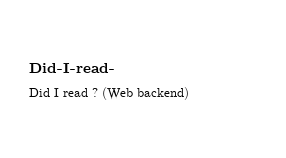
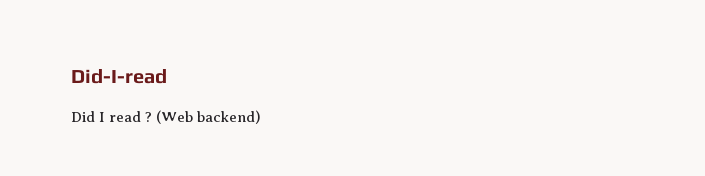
[29,63,115,73] Did-I-read- -> [71,69,167,84] Did-I-read

